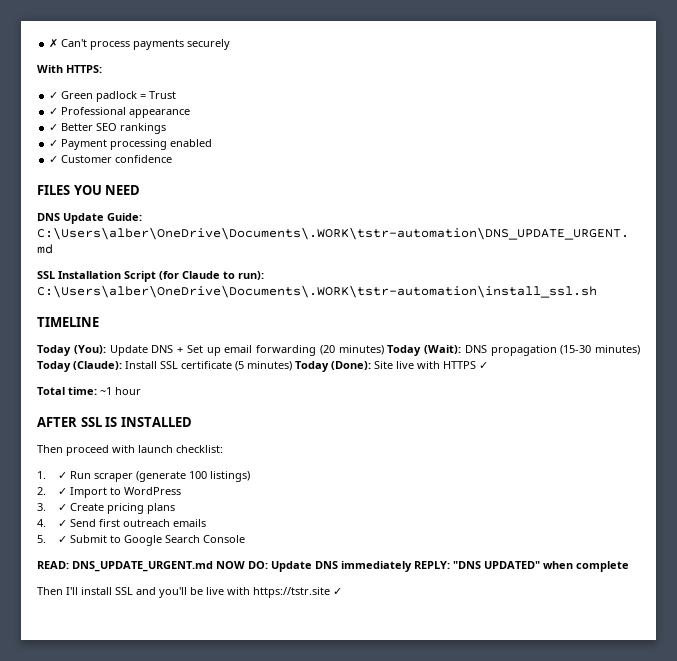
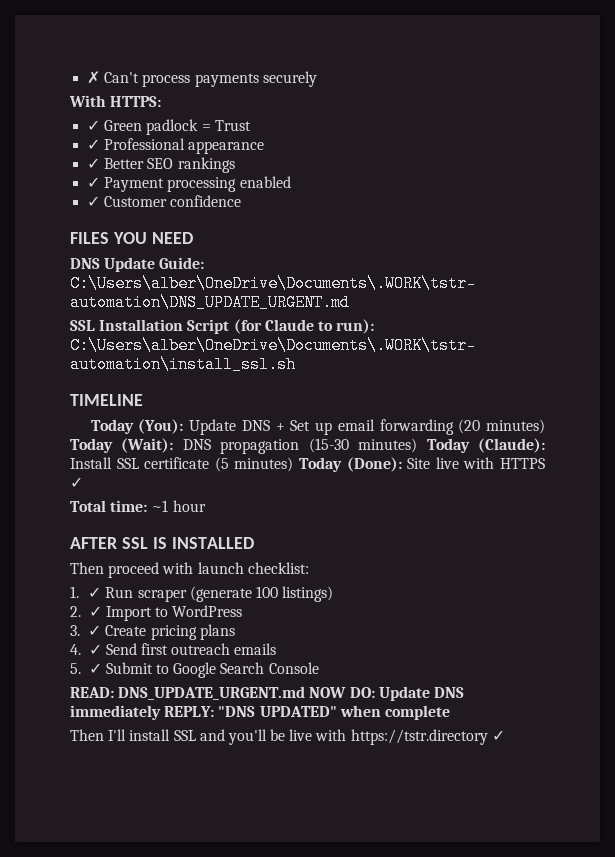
[253,587,330,598] https://tstr.site -> [350,729,488,745] https://tstr.directory

